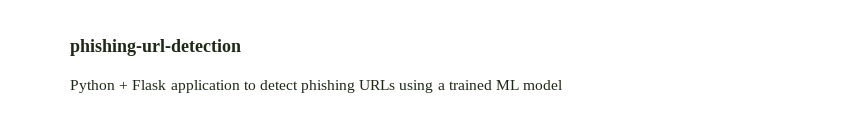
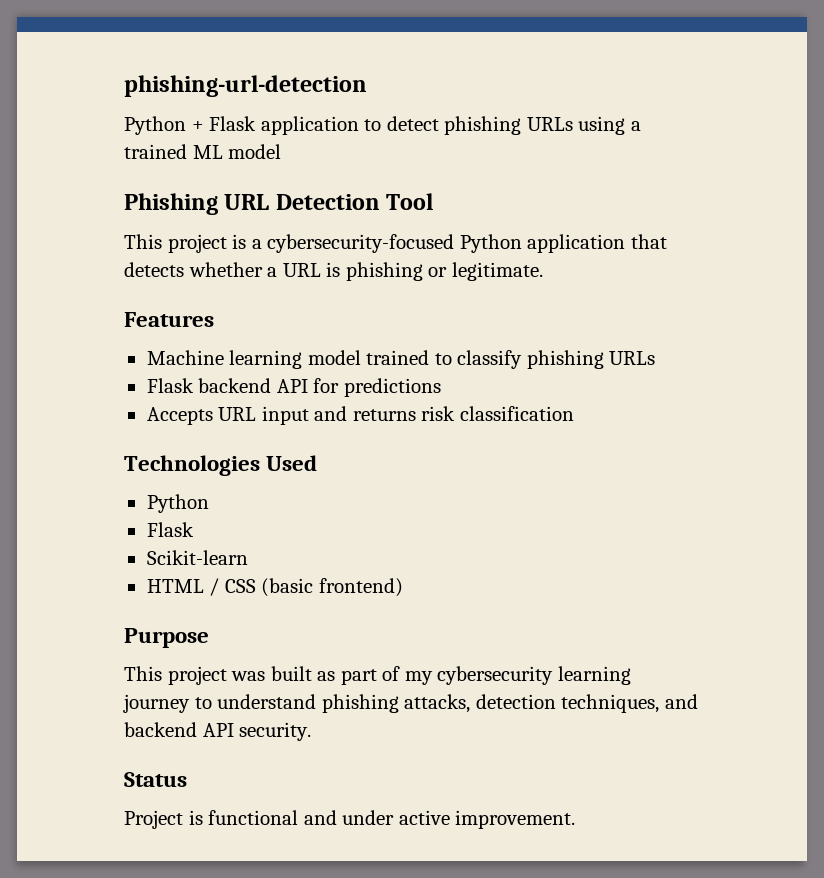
(563, 85) none -> [124,193,434,215] [124,234,667,253] [124,262,543,281] [124,312,214,327] [146,350,656,369] [146,378,441,397] [146,406,574,425] [124,455,318,476] [146,494,209,513] [146,522,194,537] [146,550,248,565] [146,578,403,597] [124,628,209,648] [124,666,631,685] [123,694,698,713] [124,722,312,741] [124,772,187,787] [124,810,576,829] // Phishing URL Detection Tool // This project is a cybersecurity-focused Python application that detects whether a URL is phishing or legitimate. // Features // Machine learning model trained to classify phishing URLs // Flask backend API for predictions // Accepts URL input and returns risk classification // Technologies Used // Python // Flask // Scikit-learn // HTML / CSS (basic frontend) // Purpose // This project was built as part of my cybersecurity learning journey to understand phishing attacks, detection techniques, and backend API security. // Status // Project is functional and under active improvement.

